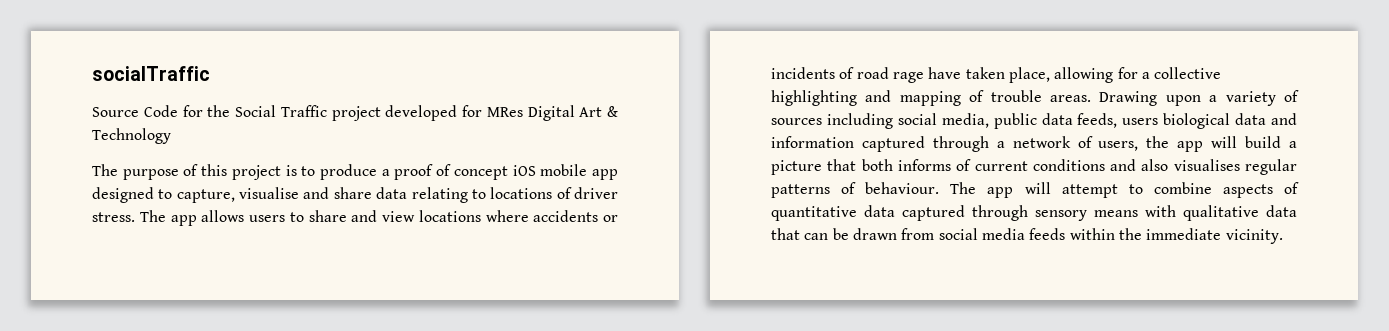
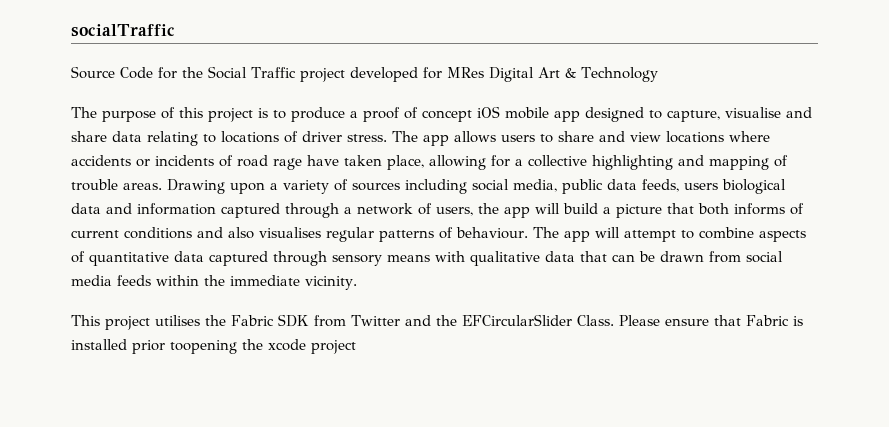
(1283, 236) none -> [71,314,803,330] [71,339,356,354] // This project utilises the Fabric SDK from Twitter and the EFCircularSlider Class. Please ensure that Fabric is installed prior toopening the xcode project

